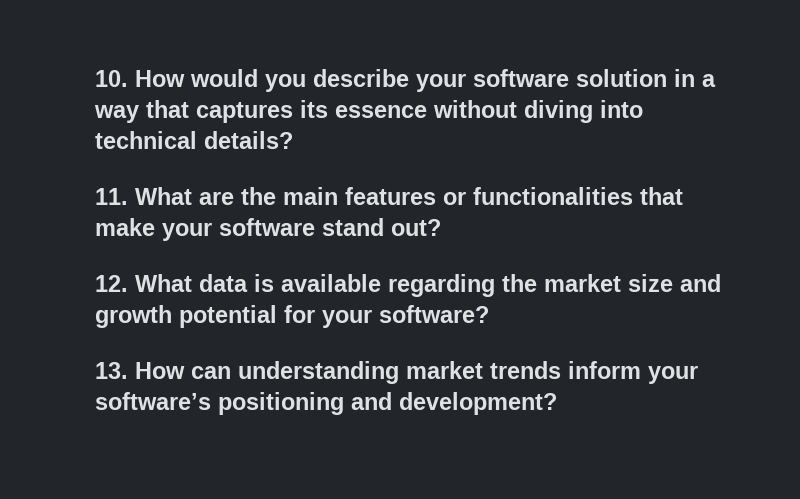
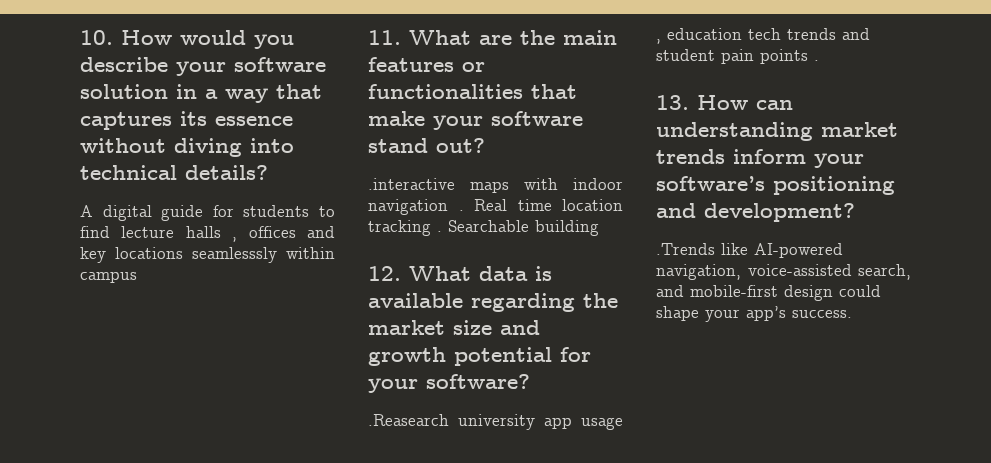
(293, 140) none -> [80,205,335,221] [80,226,335,242] [80,247,335,263] [80,271,137,283] // A digital guide for students to find lecture halls , offices and key locations seamlesssly within campus
(441, 227) none -> [368,178,623,193] [368,199,623,215] [368,220,599,236] // .interactive maps with indoor navigation . Real time location tracking . Searchable building
(489, 314) none -> [368,414,623,430] [656,28,870,44] [656,49,819,64] // .Reasearch university app usage , education tech trends and student pain points .
(557, 403) none -> [656,243,843,258] [656,264,911,280] [656,285,881,301] [656,306,852,322] // .Trends like AI-powered navigation, voice-assisted search, and mobile-first design could shape your app’s success.

